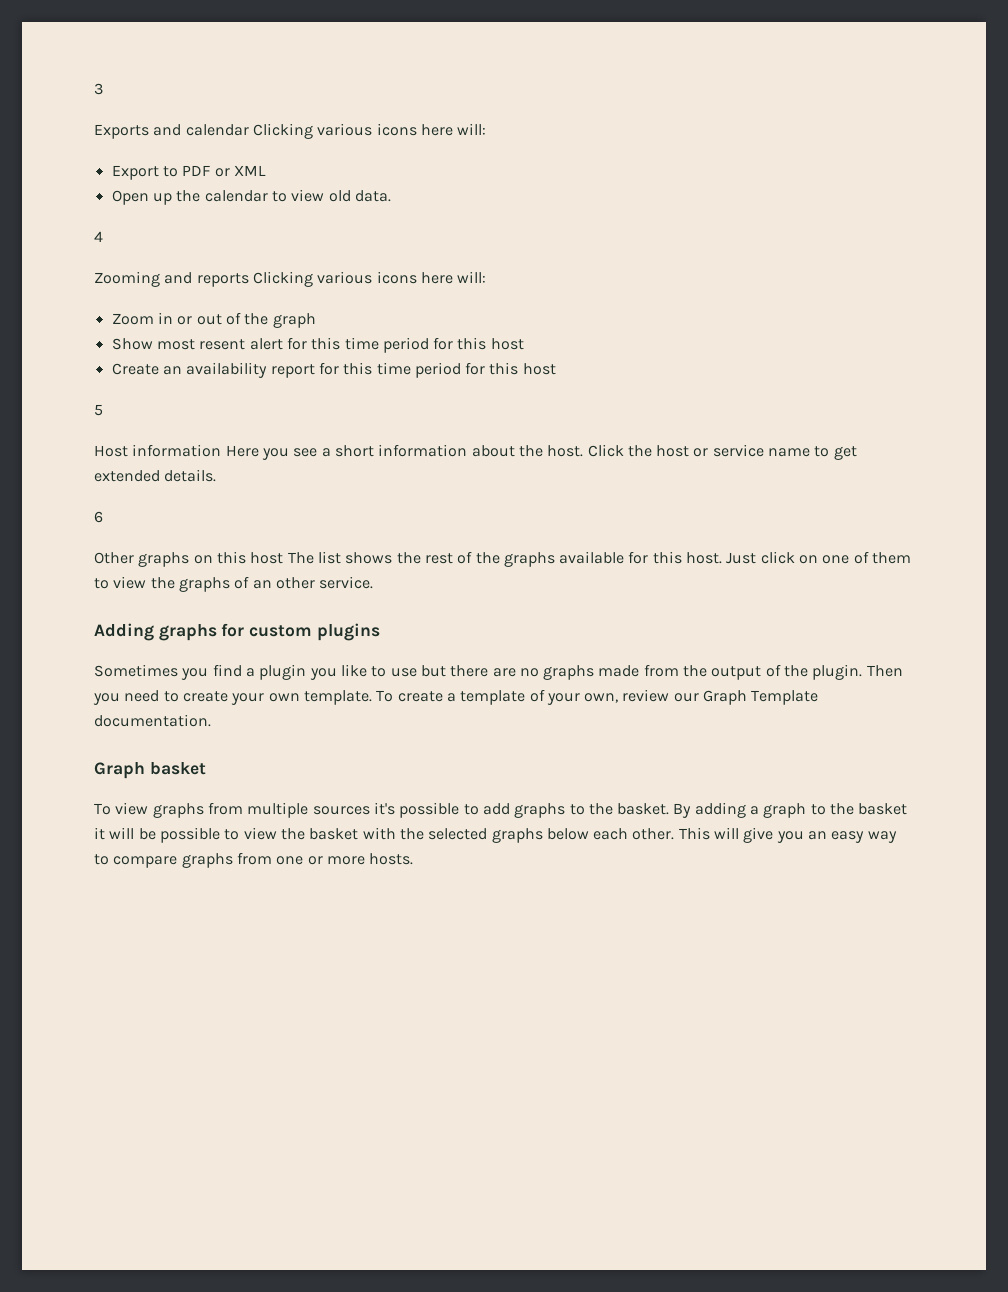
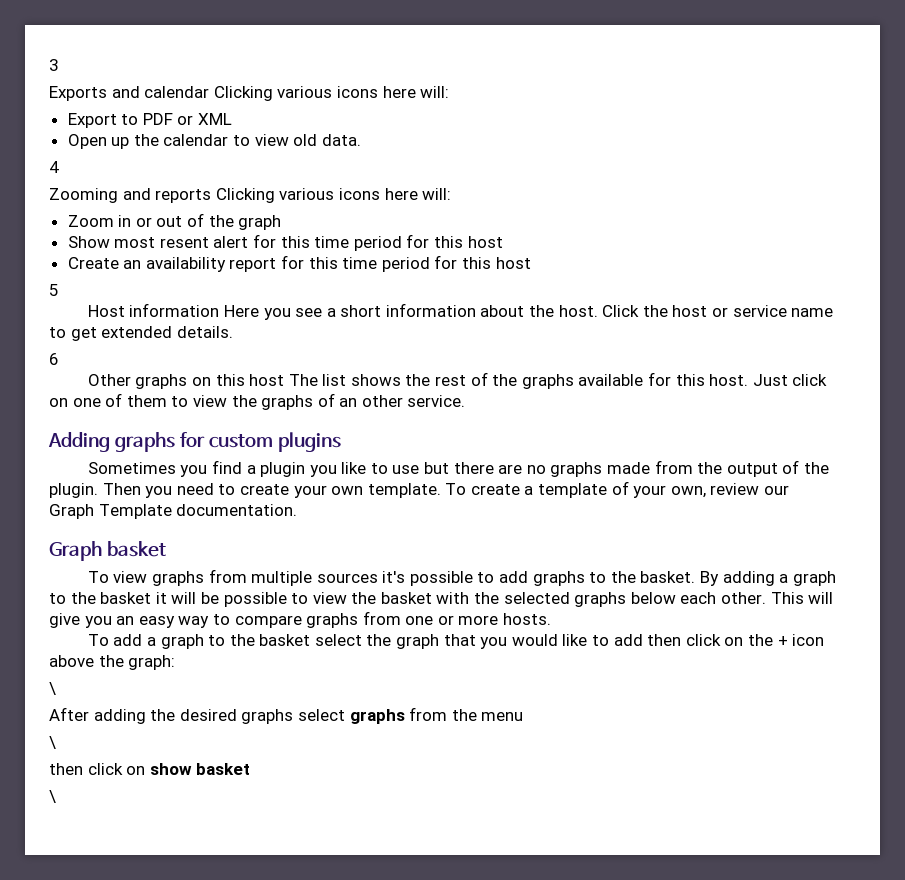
(414, 859) none -> [87,634,825,649] [49,655,176,670] [49,682,56,695] [49,707,524,724] [49,736,56,749] [49,763,251,775] [49,790,56,803] // To add a graph to the basket select the graph that you would like to add then click on the + icon above the graph: // \ // After adding the desired graphs select graphs from the menu // \ // then click on show basket // \

